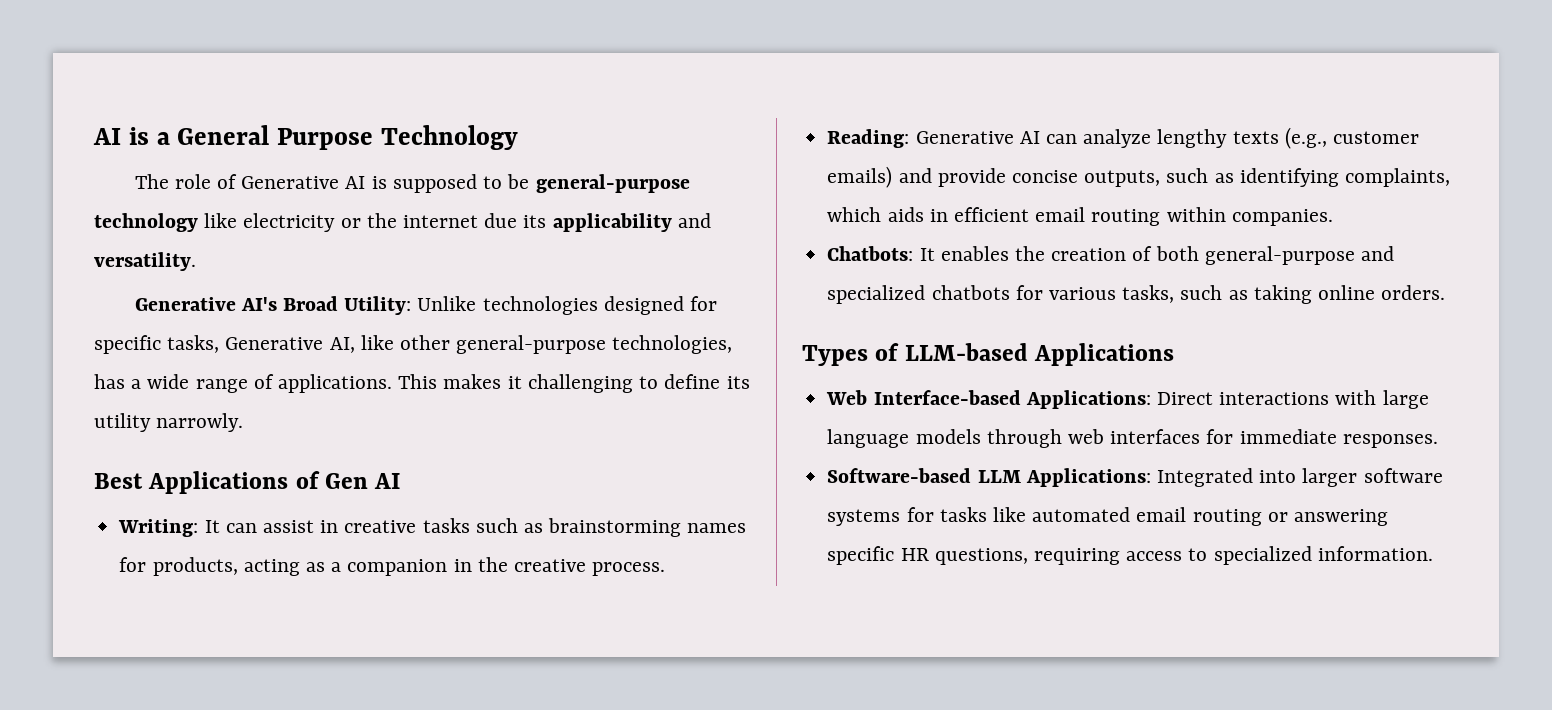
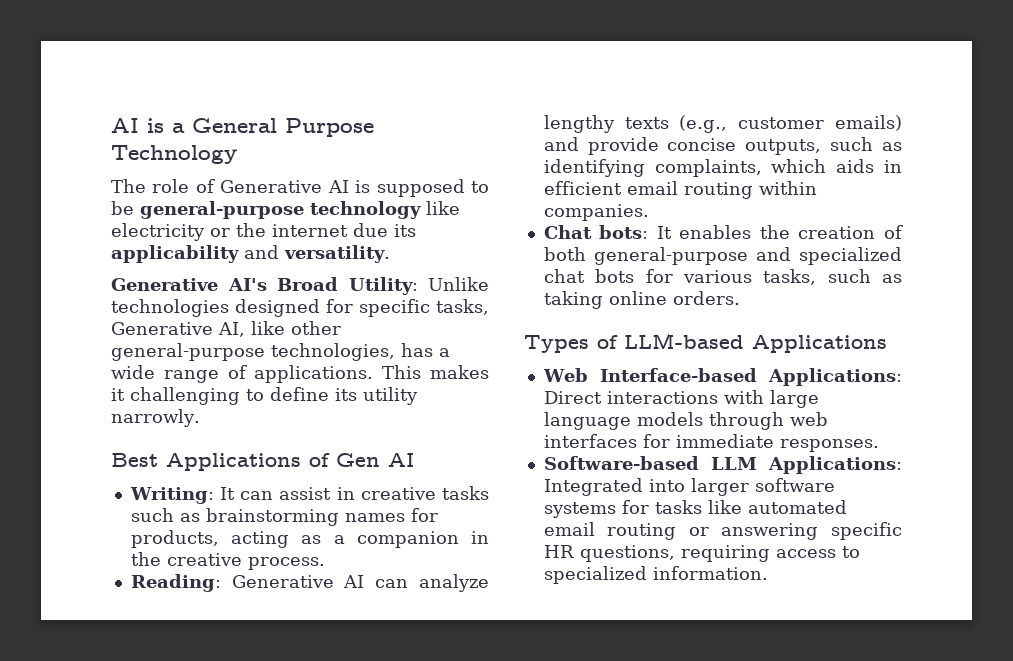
[827,246,914,261] Chatbots: -> [543,225,649,239] Chat bots:
[931,285,1010,300] chatbots -> [543,269,635,283] chat bots

